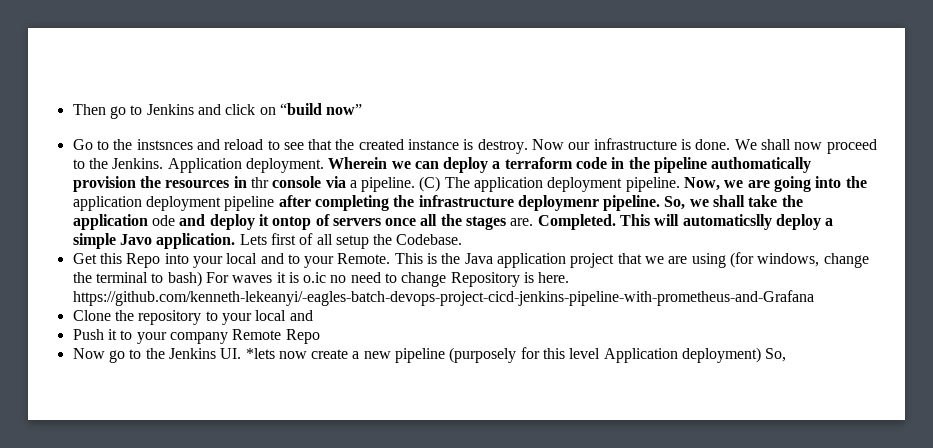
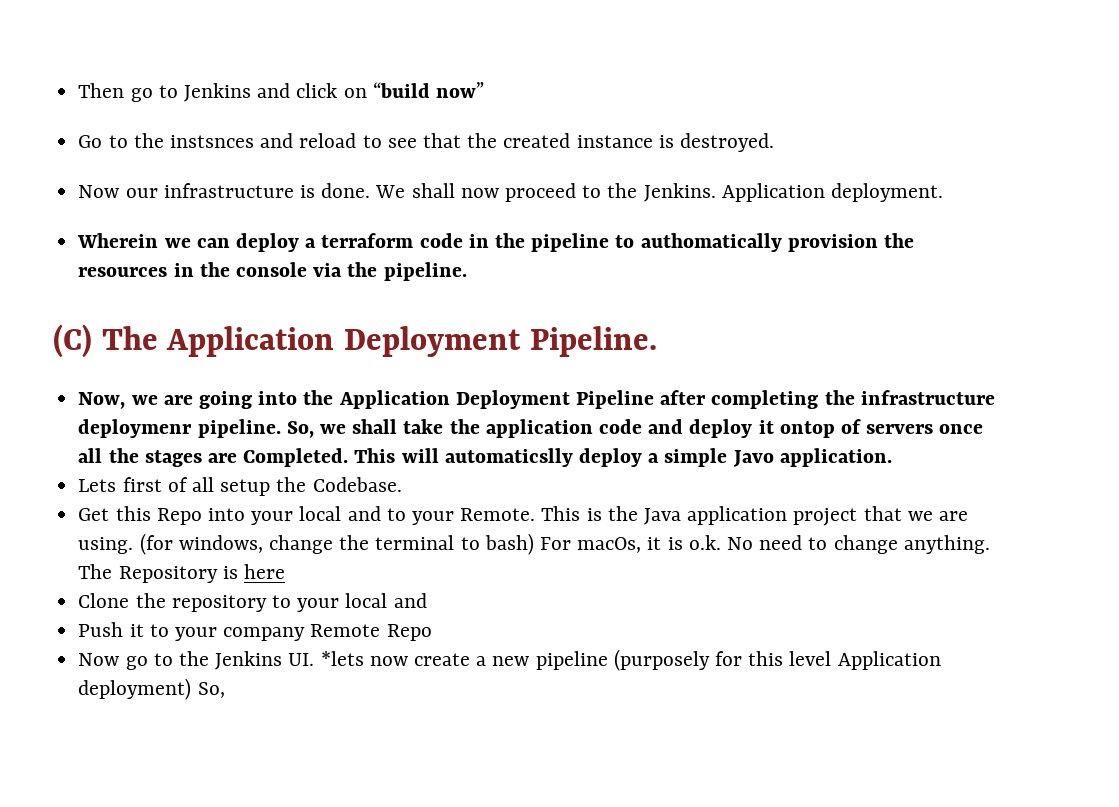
[477,139,528,154] destroy. -> [680,133,775,152] destroyed. //
(324, 165) none -> (944, 192) //
(708, 165) none -> [615,235,635,248] to
[250,177,269,188] thr -> [199,262,230,277] the
[349,177,416,192] a pipeline. -> [347,262,467,281] the pipeline. //
[474,177,680,192] application deployment pipeline. -> [166,326,657,357] Application Deployment Pipeline. //
[72,196,275,211] application deployment pipeline -> [338,390,654,409] Application Deployment Pipeline
[151,215,175,226] ode -> [598,419,642,434] code
[510,218,534,226] are. -> [207,453,237,463] are
(236, 241) none -> (892, 457) //
[691,253,726,268] using -> [78,537,134,554] using.
[232,275,273,283] waves -> [577,537,642,553] macOs,
[303,272,347,283] o.ic no -> [688,535,754,550] o.k. No
[450,272,570,287] [72,290,814,306] Repository is here. https://github.com/kenneth-lekeanyi/-eagles-batch-devops-project-cicd-jenkins-pipeline-with-prometheus-and-Grafana -> [903,535,990,554] [78,564,285,583] anything. The Repository is here

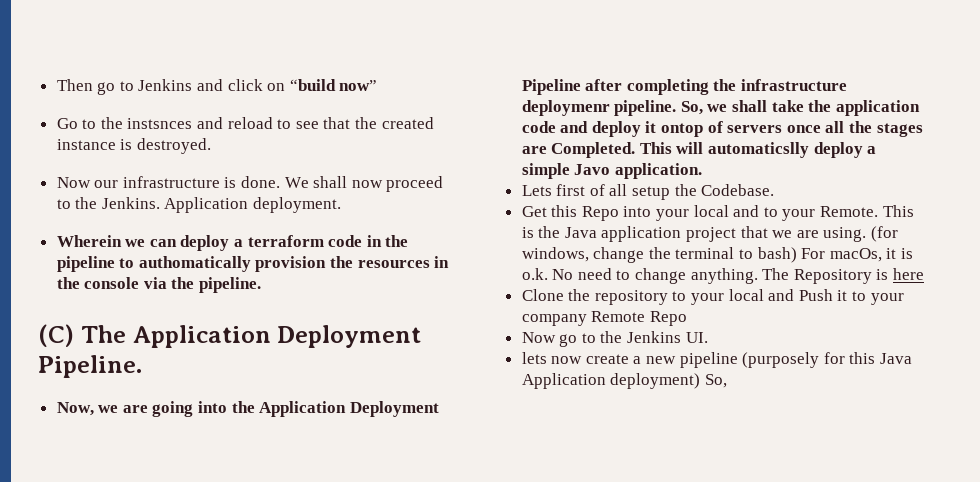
(427, 600) // -> (795, 295) none
[320,651,364,666] *lets -> [521,352,547,364] // lets
[789,651,832,666] level -> [880,353,913,364] Java

